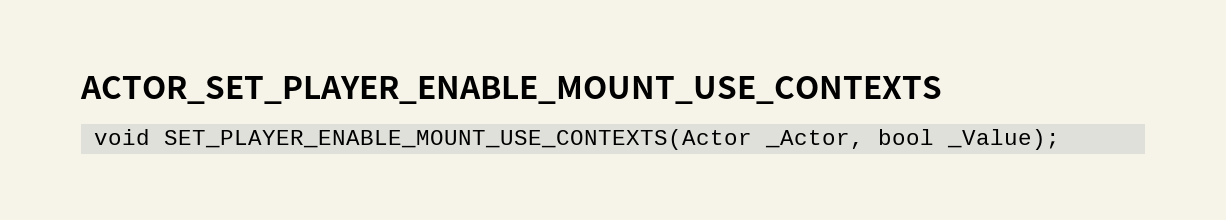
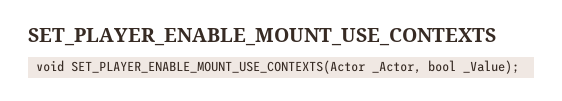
[80,76,942,104] ACTOR_SET_PLAYER_ENABLE_MOUNT_USE_CONTEXTS -> [28,28,496,46] SET_PLAYER_ENABLE_MOUNT_USE_CONTEXTS

